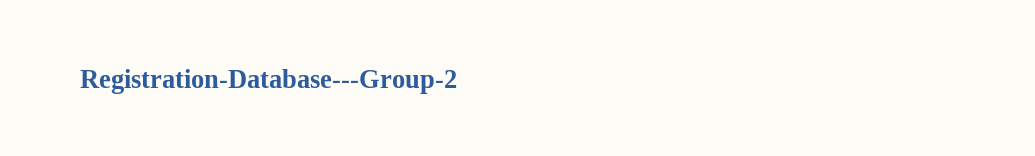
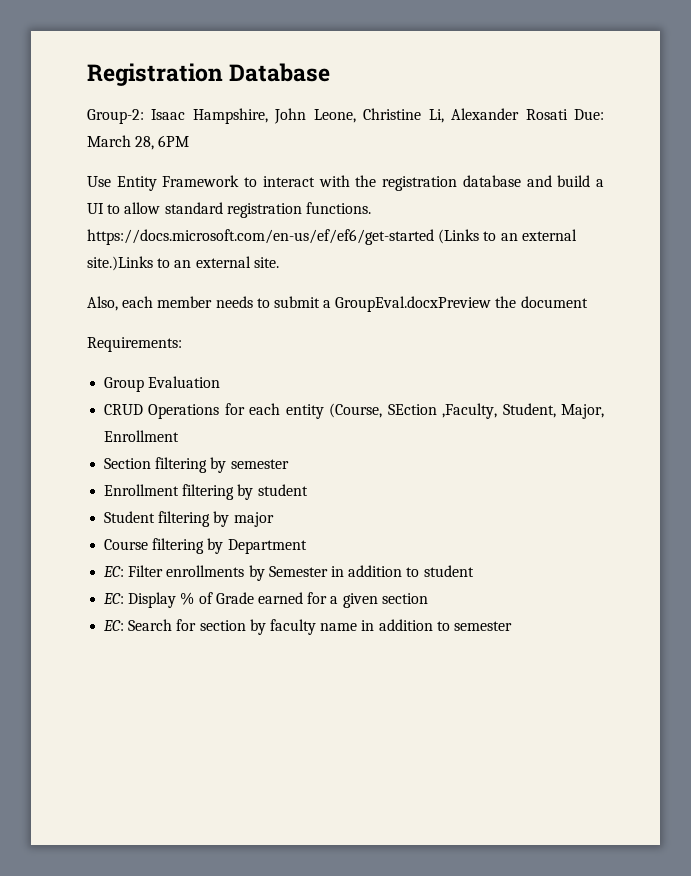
[80,69,457,94] Registration-Database---Group-2 -> [87,63,331,86] [87,108,604,124] [87,135,190,150] [87,175,605,191] [87,202,371,218] [87,229,577,245] [87,256,279,271] [87,296,588,312] [87,337,182,352] [104,376,221,392] [104,403,604,419] [104,430,180,442] [104,457,289,473] [104,484,308,500] [104,511,274,527] [104,538,307,554] [103,565,474,581] [103,592,428,608] [103,619,512,635] Registration Database // Group-2: Isaac Hampshire, John Leone, Christine Li, Alexander Rosati Due: March 28, 6PM // Use Entity Framework to interact with the registration database and build a UI to allow standard registration functions. https://docs.microsoft.com/en-us/ef/ef6/get-started (Links to an external site.)Links to an external site. // Also, each member needs to submit a GroupEval.docxPreview the document // Requirements: // Group Evaluation // CRUD Operations for each entity (Course, SEction ,Faculty, Student, Major, Enrollment // Section filtering by semester // Enrollment filtering by student // Student filtering by major // Course filtering by Department // EC: Filter enrollments by Semester in addition to student // EC: Display % of Grade earned for a given section // EC: Search for section by faculty name in addition to semester

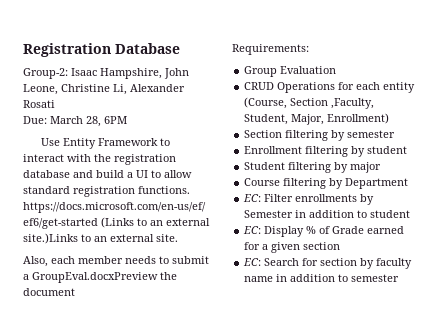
(568, 114) none -> (55, 104) //
[387,404,437,415] SEction -> [290,98,329,106] Section
[104,430,180,442] Enrollment -> [327,113,390,124] Enrollment)

